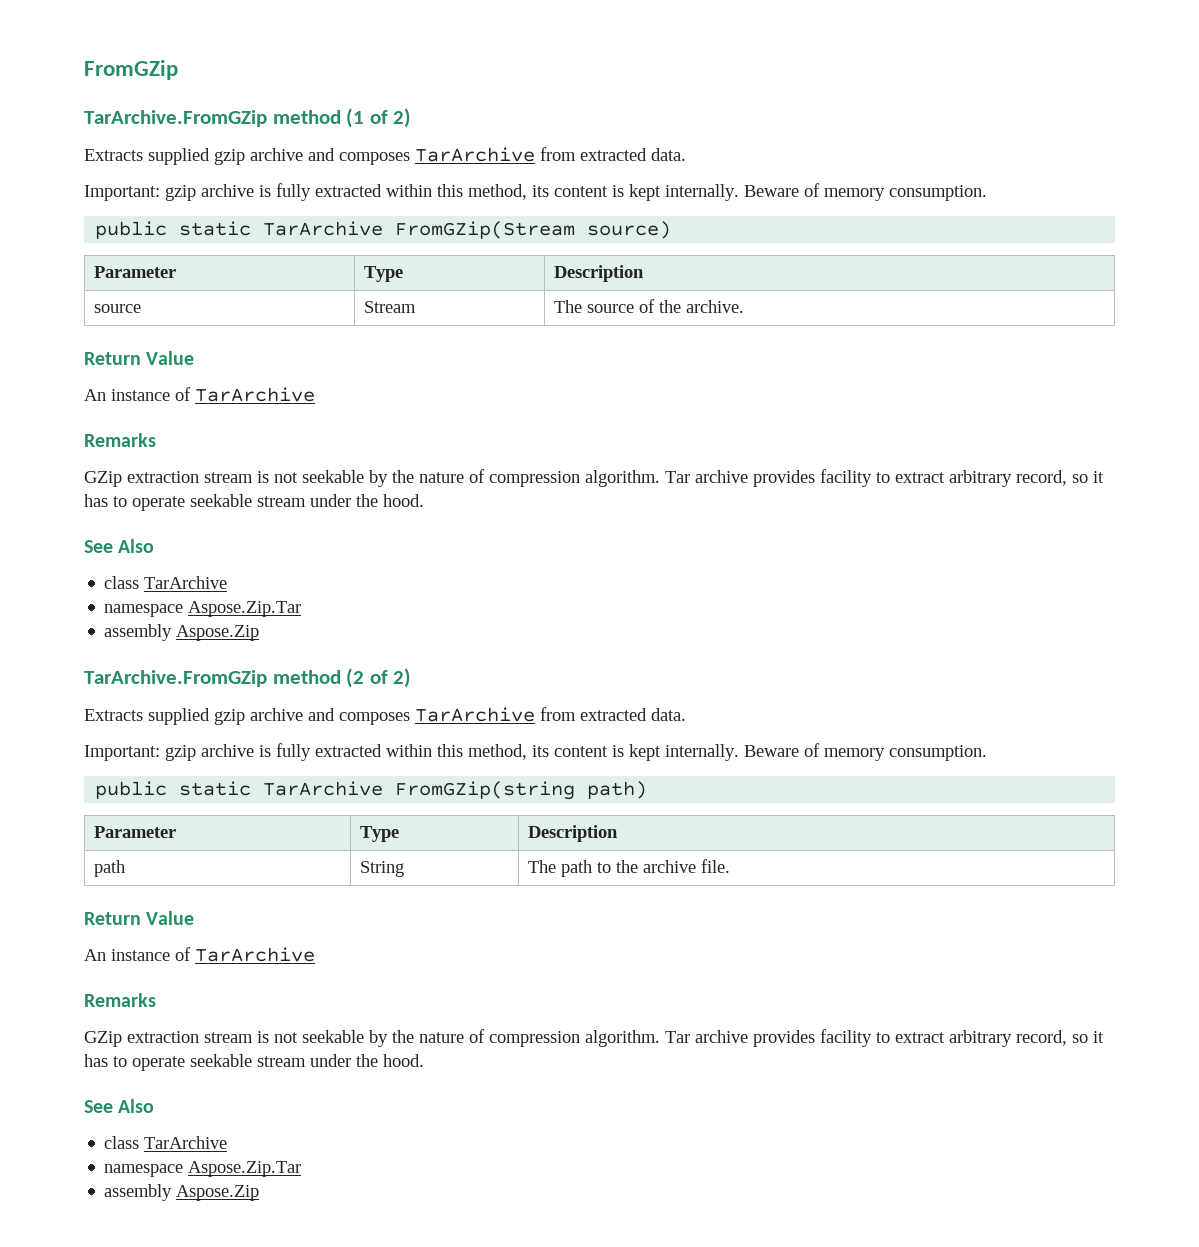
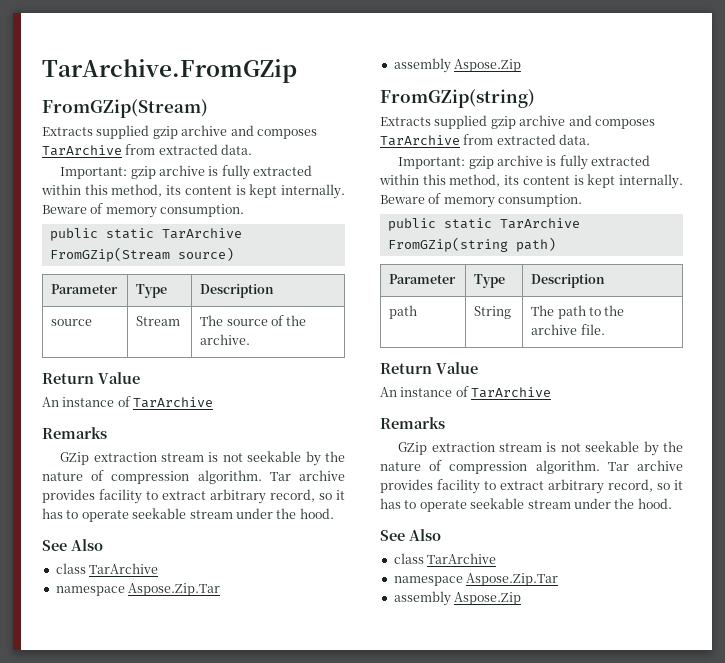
[84,60,178,80] [84,108,412,128] FromGZip // TarArchive.FromGZip method (1 of 2) -> [42,59,297,83] [42,99,208,118] TarArchive.FromGZip // FromGZip(Stream)
[84,668,412,688] TarArchive.FromGZip method (2 of 2) -> [380,89,535,108] FromGZip(string)

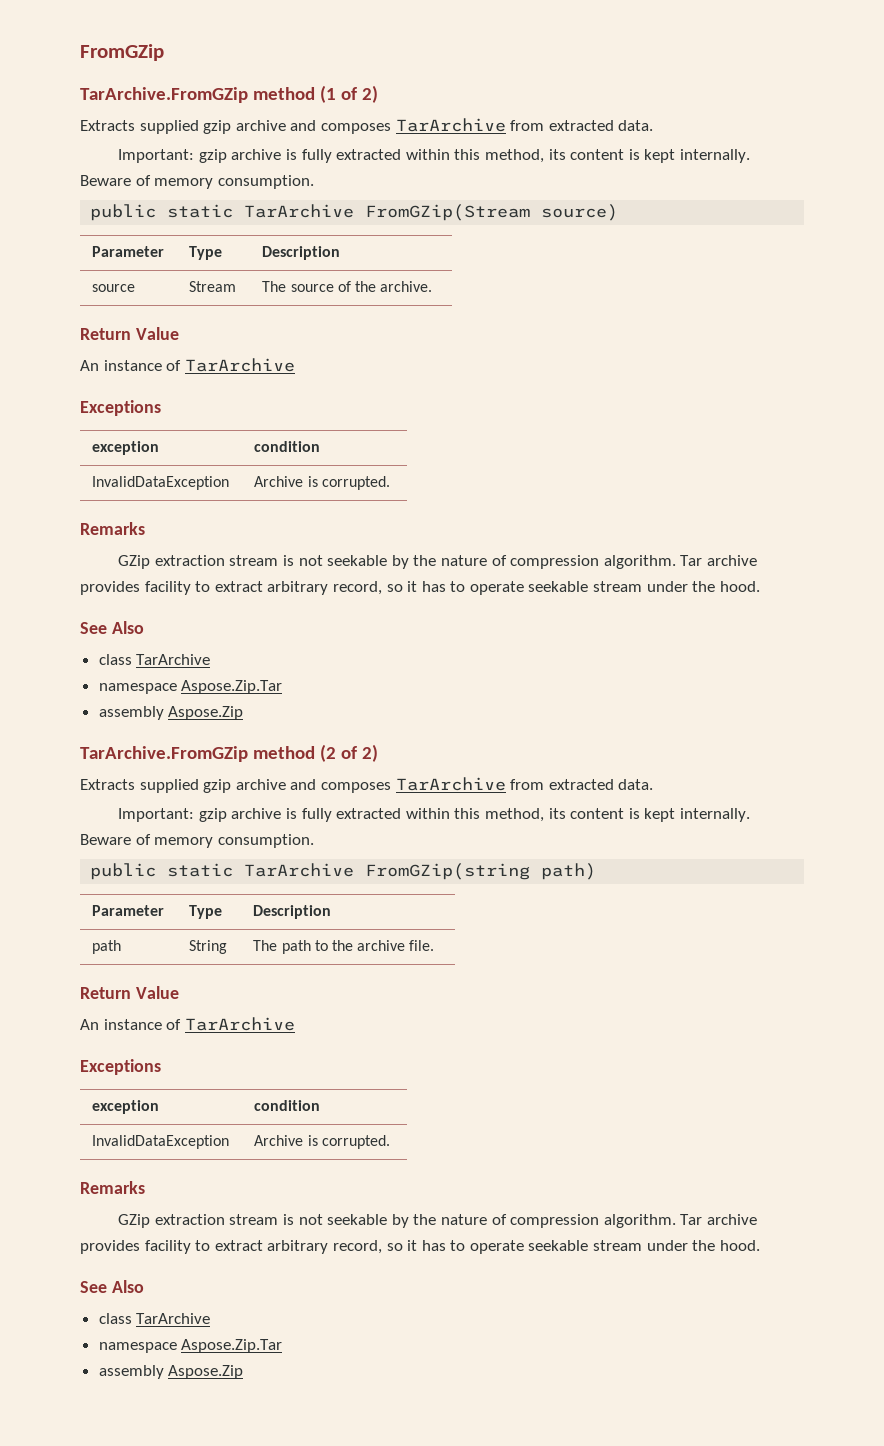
[42,59,297,83] [42,99,208,118] TarArchive.FromGZip // FromGZip(Stream) -> [80,44,164,61] [80,85,378,103] FromGZip // TarArchive.FromGZip method (1 of 2)
(214, 402) none -> [80,400,161,416] [92,441,160,455] [254,441,321,452] [92,476,230,490] [254,476,390,490] // Exceptions // exception | condition // InvalidDataException | Archive is corrupted.
[380,89,535,108] FromGZip(string) -> [80,744,378,762] TarArchive.FromGZip method (2 of 2)
(552, 392) none -> [80,1059,161,1075] [92,1100,160,1114] [254,1100,321,1111] [92,1135,230,1149] [254,1135,390,1149] // Exceptions // exception | condition // InvalidDataException | Archive is corrupted.

